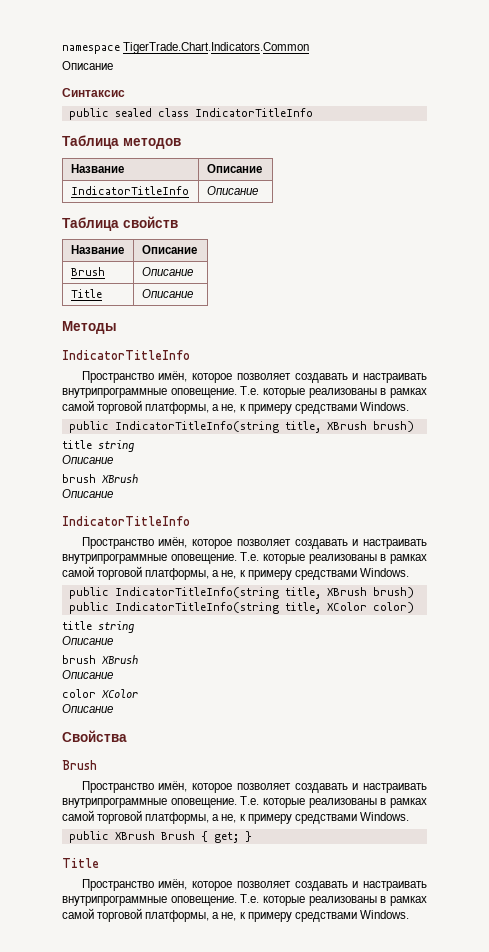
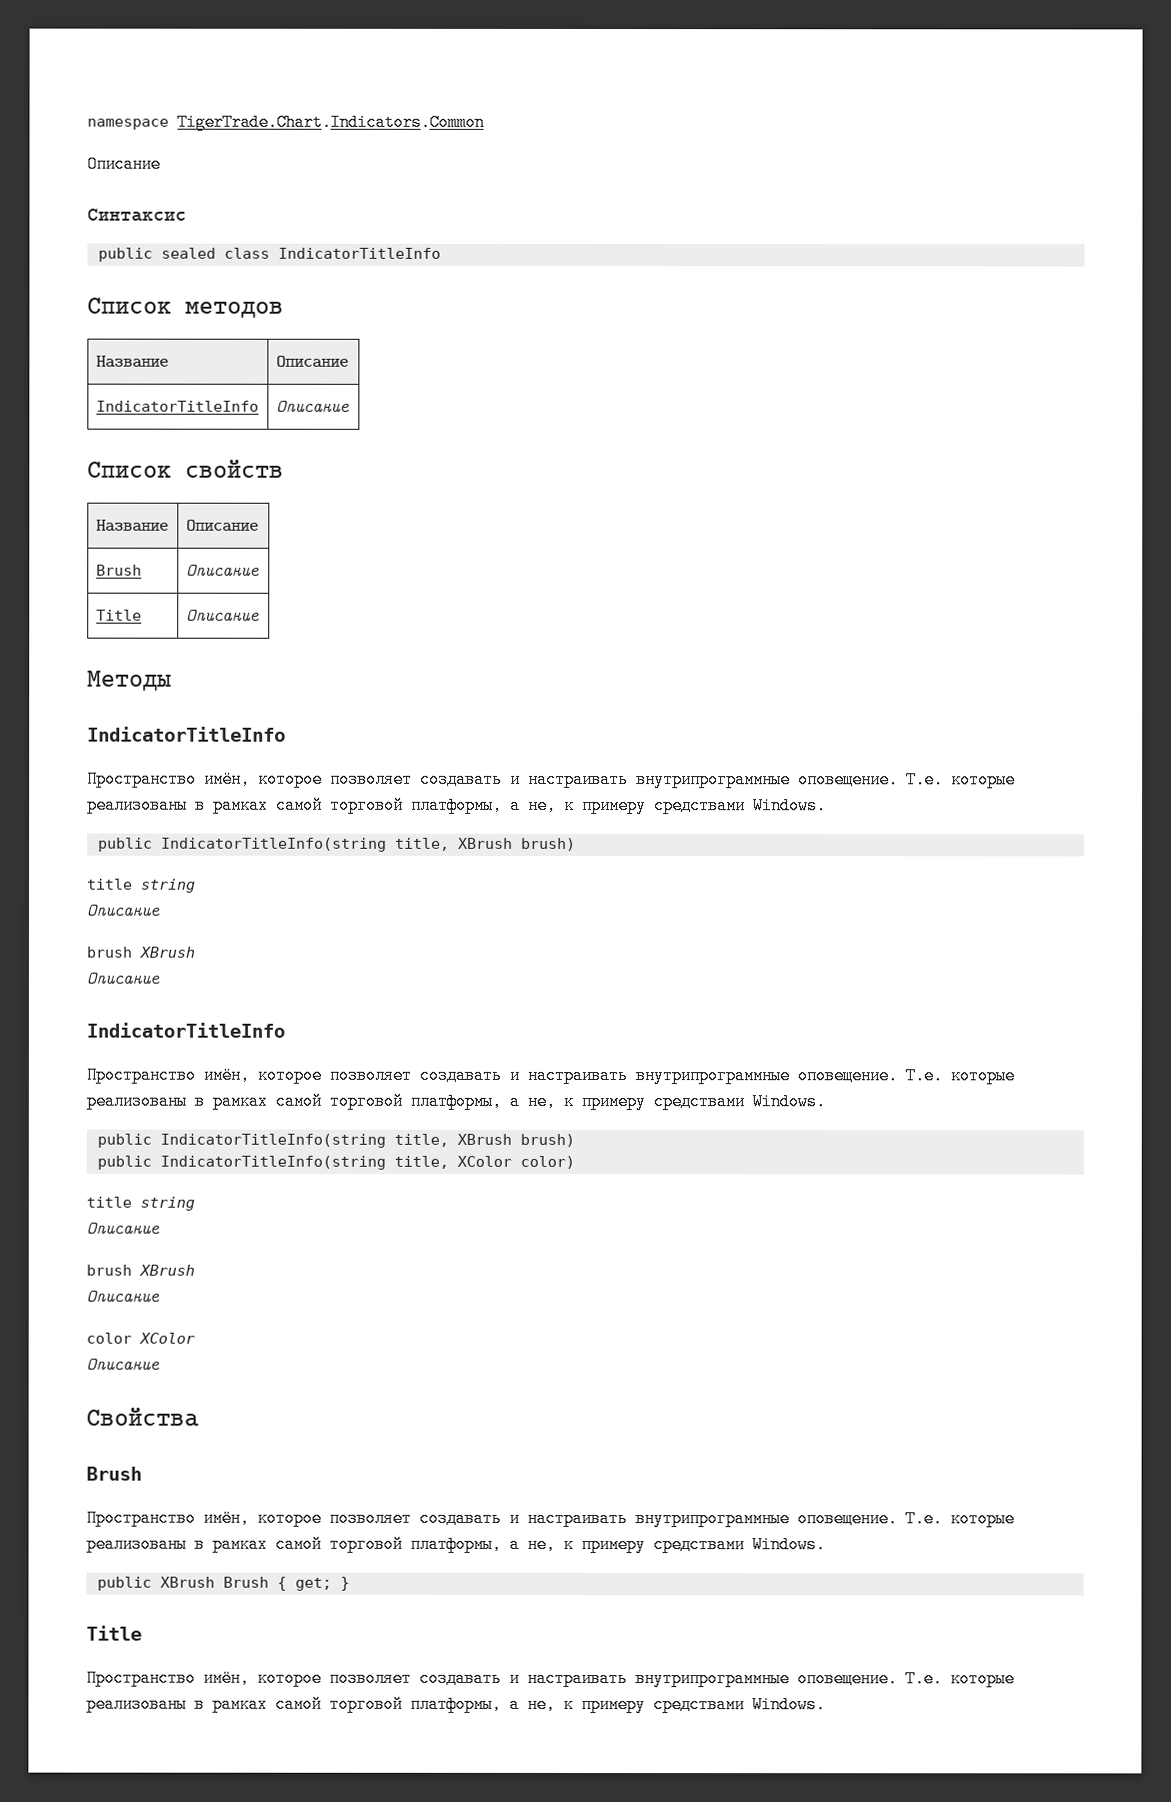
[62,135,119,149] Таблица -> [87,297,172,314] Список
[62,217,119,231] Таблица -> [87,461,172,478] Список

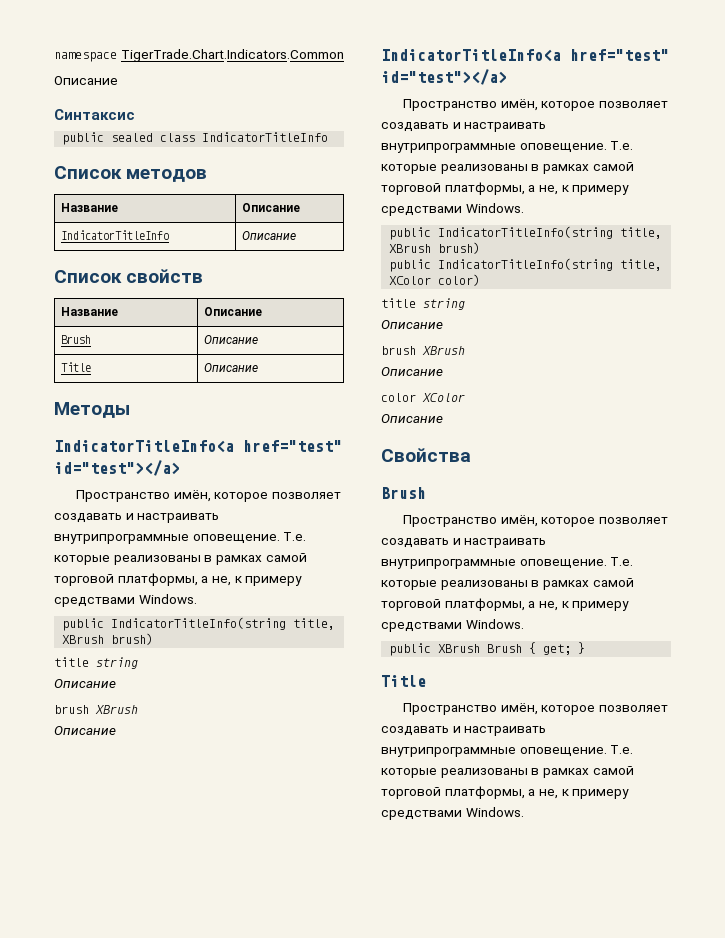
[87,726,286,742] IndicatorTitleInfo -> [54,440,342,453] [54,460,180,476] IndicatorTitleInfo<a href="test" id="test"></a>
[86,1022,285,1038] IndicatorTitleInfo -> [381,49,669,62] [381,69,507,85] IndicatorTitleInfo<a href="test" id="test"></a>

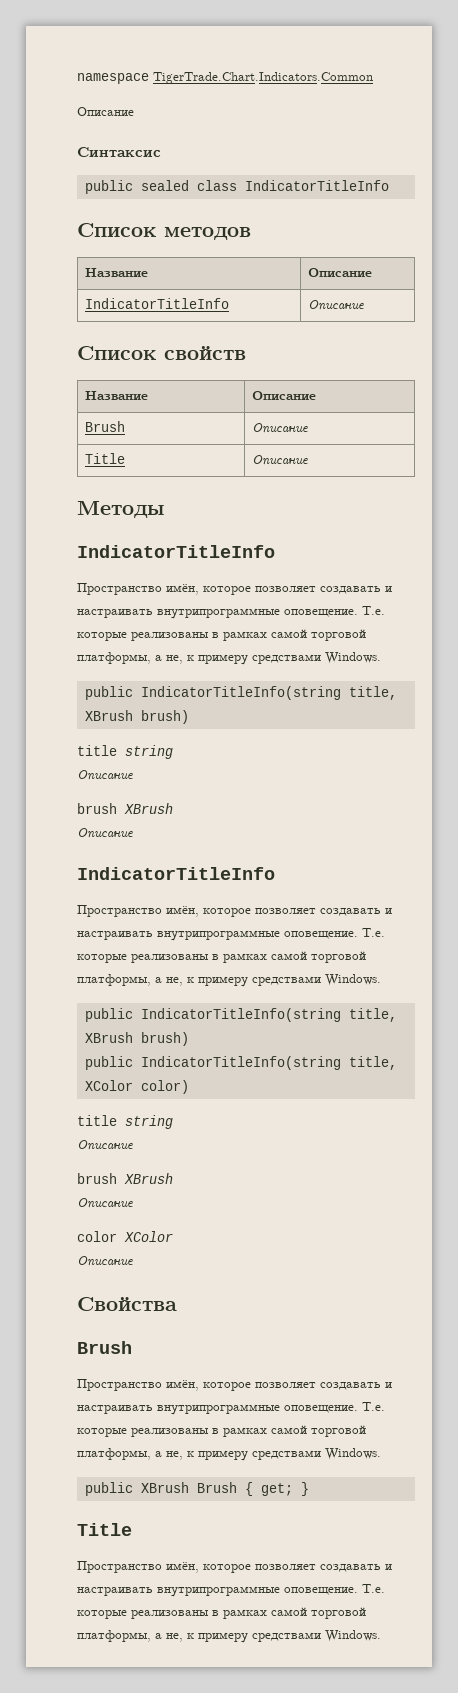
[54,440,342,453] [54,460,180,476] IndicatorTitleInfo<a href="test" id="test"></a> -> [77,545,275,558] IndicatorTitleInfo
[381,49,669,62] [381,69,507,85] IndicatorTitleInfo<a href="test" id="test"></a> -> [77,867,275,880] IndicatorTitleInfo

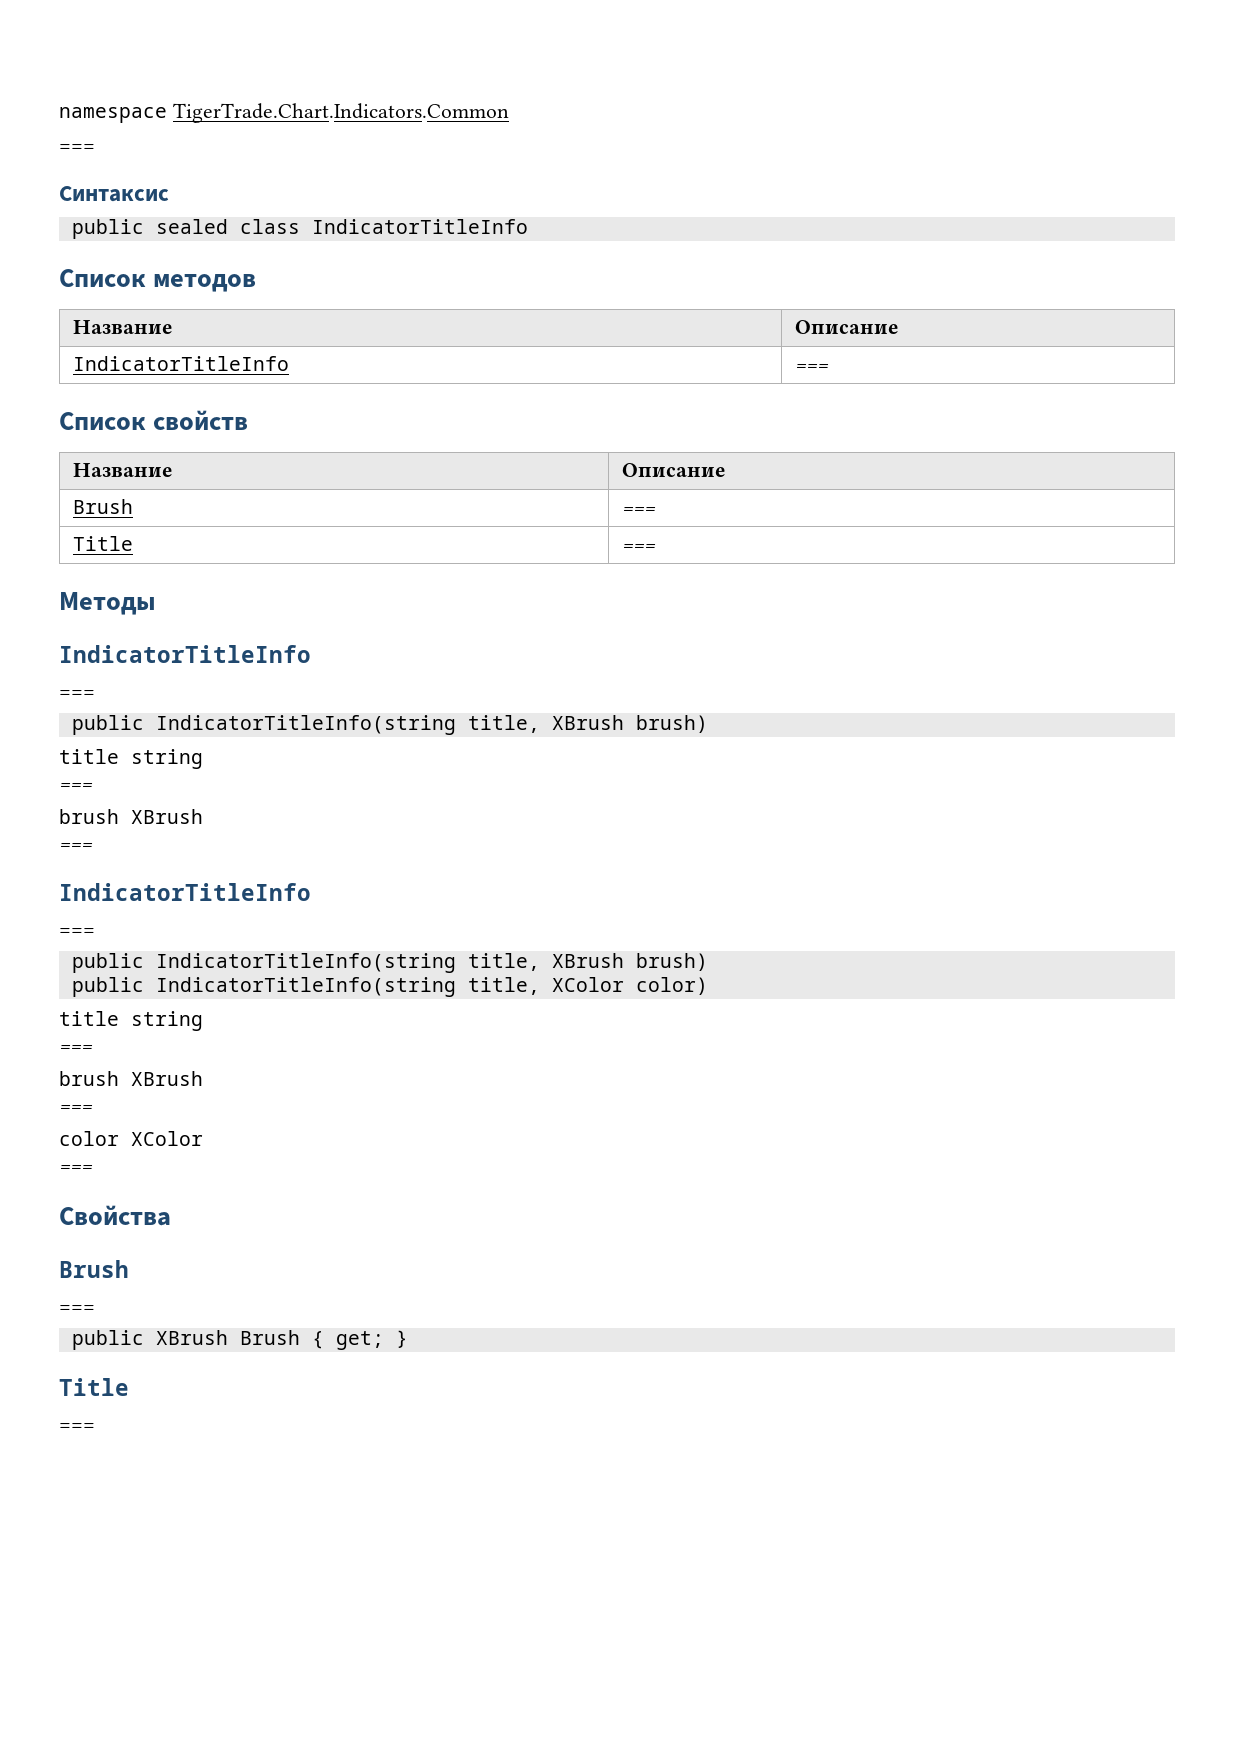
[77,107,134,116] Описание -> [59,144,95,152] ===
[308,300,365,310] Описание -> [795,364,830,371] ===
[252,423,309,433] Описание -> [622,507,657,514] ===
[252,455,309,465] Описание -> [622,544,657,551] ===
[77,583,392,595] [77,606,385,619] [77,629,366,641] [77,652,381,665] Пространство имён, которое позволяет создавать и настраивать внутрипрограммные оповещение. Т.е. которые реализованы в рамках самой торговой платформы, а не, к примеру средствами Windows. -> [59,690,95,698] ===
[77,770,133,780] [77,803,173,814] [77,828,133,838] [77,867,275,880] [77,905,392,917] [77,928,385,941] [77,951,366,963] [77,974,381,987] Описание // brush XBrush // Описание // IndicatorTitleInfo // Пространство имён, которое позволяет создавать и настраивать внутрипрограммные оповещение. Т.е. которые реализованы в рамках самой торговой платформы, а не, к примеру средствами Windows. -> [59,783,93,790] [59,809,203,824] [59,843,93,850] [59,883,311,901] [59,928,95,936] === // brush XBrush // === // IndicatorTitleInfo // ===
[77,1140,133,1150] [77,1173,173,1184] [77,1198,133,1208] Описание // brush XBrush // Описание -> [59,1045,93,1052] [59,1071,203,1086] [59,1105,93,1112] === // brush XBrush // ===
[77,1256,133,1266] Описание -> [59,1165,93,1172] ===
[77,1379,392,1391] [77,1402,385,1415] [77,1425,366,1437] [77,1448,381,1461] Пространство имён, которое позволяет создавать и настраивать внутрипрограммные оповещение. Т.е. которые реализованы в рамках самой торговой платформы, а не, к примеру средствами Windows. -> [59,1305,95,1313] ===
[77,1561,392,1573] [77,1584,385,1597] [77,1607,366,1619] [77,1630,381,1643] Пространство имён, которое позволяет создавать и настраивать внутрипрограммные оповещение. Т.е. которые реализованы в рамках самой торговой платформы, а не, к примеру средствами Windows. -> [59,1423,95,1431] ===

